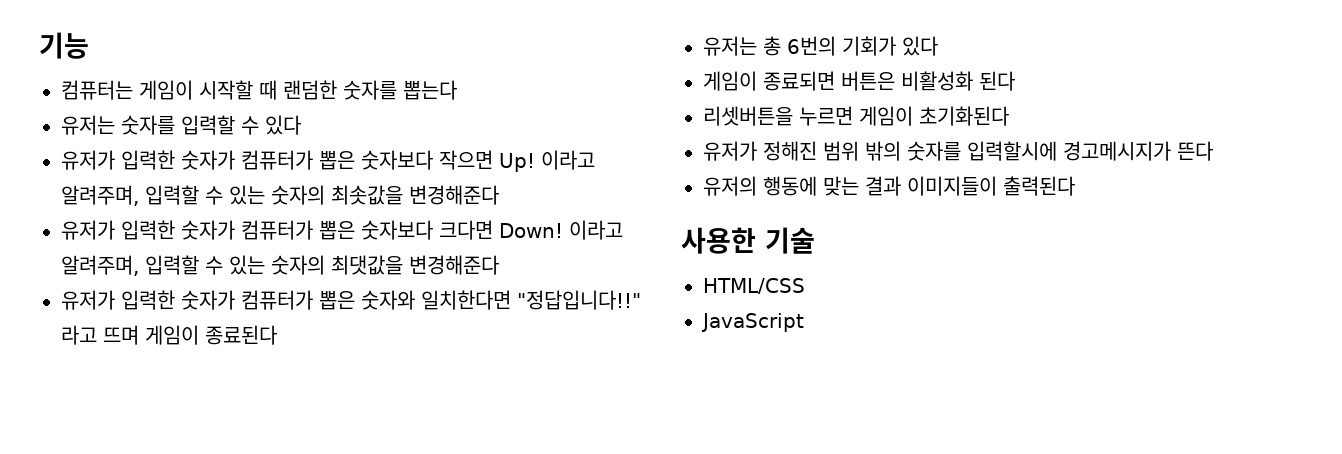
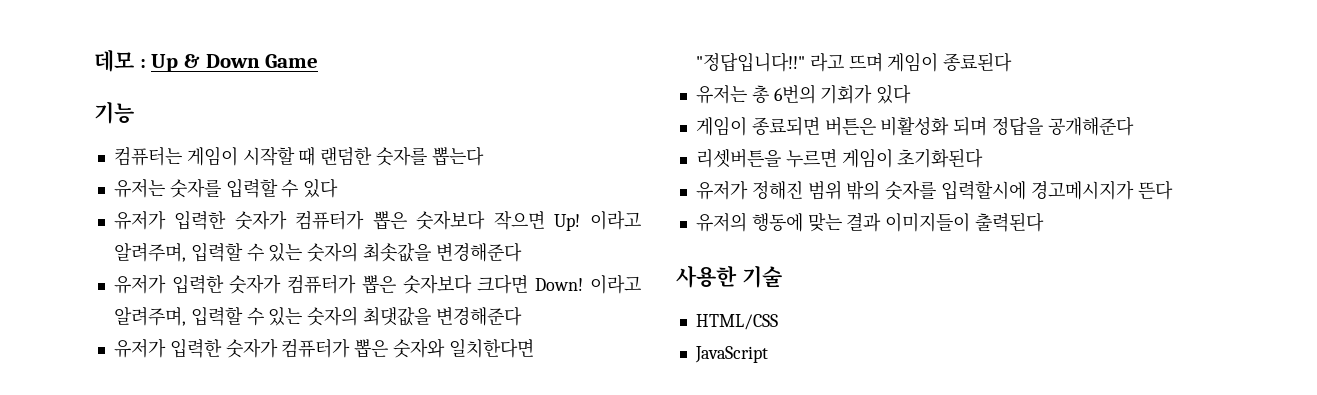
(39, 45) none -> [94,50,319,72] 데모 : Up & Down Game //
[979,71,1015,91] 된다 -> [953,116,1134,136] 되며 정답을 공개해준다

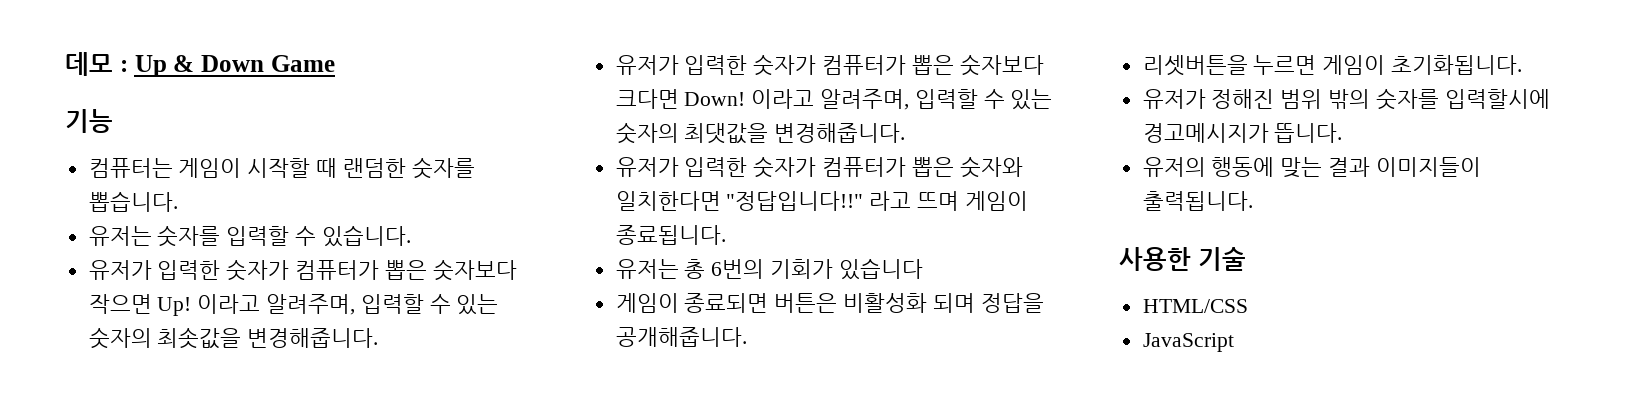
[431,146,484,166] 뽑는다 -> [88,191,178,212] 뽑습니다.
[303,178,339,198] 있다 -> [321,225,411,247] 있습니다.
[435,242,522,262] 변경해준다 -> [247,328,379,348] 변경해줍니다.
[435,306,522,326] 변경해준다 -> [774,123,906,143] 변경해줍니다.
[943,52,1013,72] 종료된다 -> [615,225,726,245] 종료됩니다.
[876,84,912,104] 있다 -> [838,258,923,280] 있습니다
[1047,116,1134,136] 공개해준다 -> [615,327,747,347] 공개해줍니다.
[897,148,984,168] 초기화된다 -> [1391,55,1523,75] 초기화됩니다.
[1137,180,1173,200] 뜬다 -> [1274,123,1343,143] 뜹니다.
[975,212,1045,232] 출력된다 -> [1142,191,1253,211] 출력됩니다.

